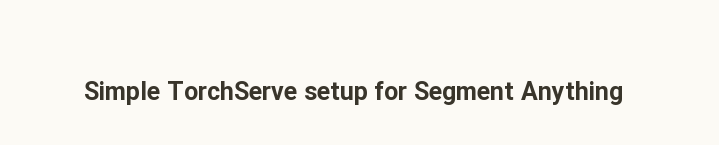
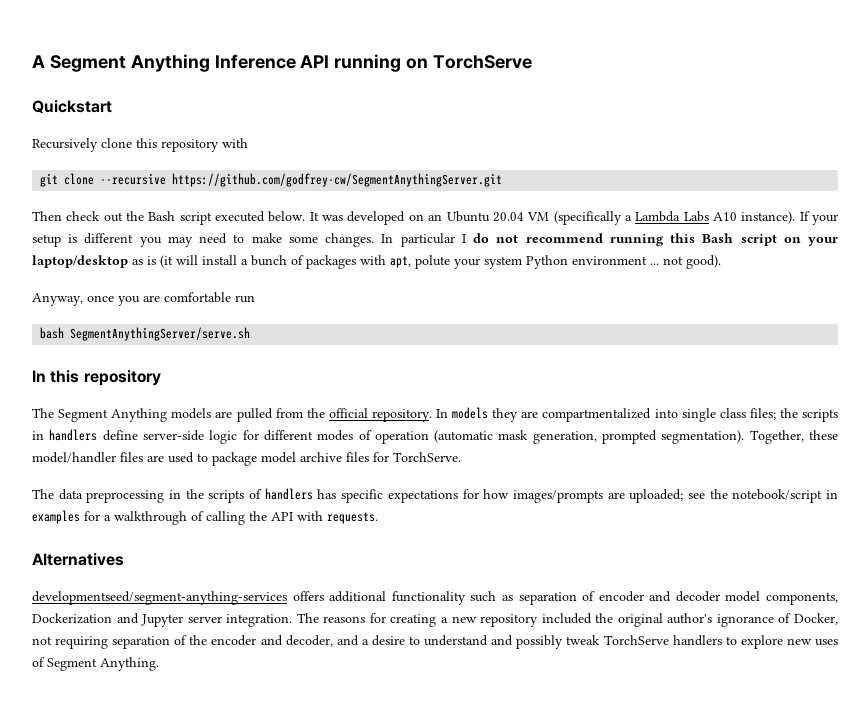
[84,81,623,105] Simple TorchServe setup for Segment Anything -> [32,54,533,72] [32,100,112,113] [32,138,248,152] [40,173,503,187] [32,211,838,225] [32,233,838,247] [32,255,721,269] [32,292,255,306] [40,327,251,341] [32,370,161,386] [32,407,839,422] [32,429,838,444] [32,452,461,466] [32,488,839,503] [32,510,378,525] [32,553,124,566] [32,591,839,605] [32,613,838,627] [32,635,838,649] [32,657,159,671] A Segment Anything Inference API running on TorchServe // Quickstart // Recursively clone this repository with // git clone --recursive https://github.com/godfrey-cw/SegmentAnythingServer.git // Then check out the Bash script executed below. It was developed on an Ubuntu 20.04 VM (specifically a Lambda Labs A10 instance). If your setup is different you may need to make some changes. In particular I do not recommend running this Bash script on your laptop/desktop as is (it will install a bunch of packages with apt, polute your system Python environment ... not good). // Anyway, once you are comfortable run // bash SegmentAnythingServer/serve.sh // In this repository // The Segment Anything models are pulled from the official repository. In models they are compartmentalized into single class files; the scripts in handlers define server-side logic for different modes of operation (automatic mask generation, prompted segmentation). Together, these model/handler files are used to package model archive files for TorchServe. // The data preprocessing in the scripts of handlers has specific expectations for how images/prompts are uploaded; see the notebook/script in examples for a walkthrough of calling the API with requests. // Alternatives // developmentseed/segment-anything-services offers additional functionality such as separation of encoder and decoder model components, Dockerization and Jupyter server integration. The reasons for creating a new repository included the original author's ignorance of Docker, not requiring separation of the encoder and decoder, and a desire to understand and possibly tweak TorchServe handlers to explore new uses of Segment Anything.

